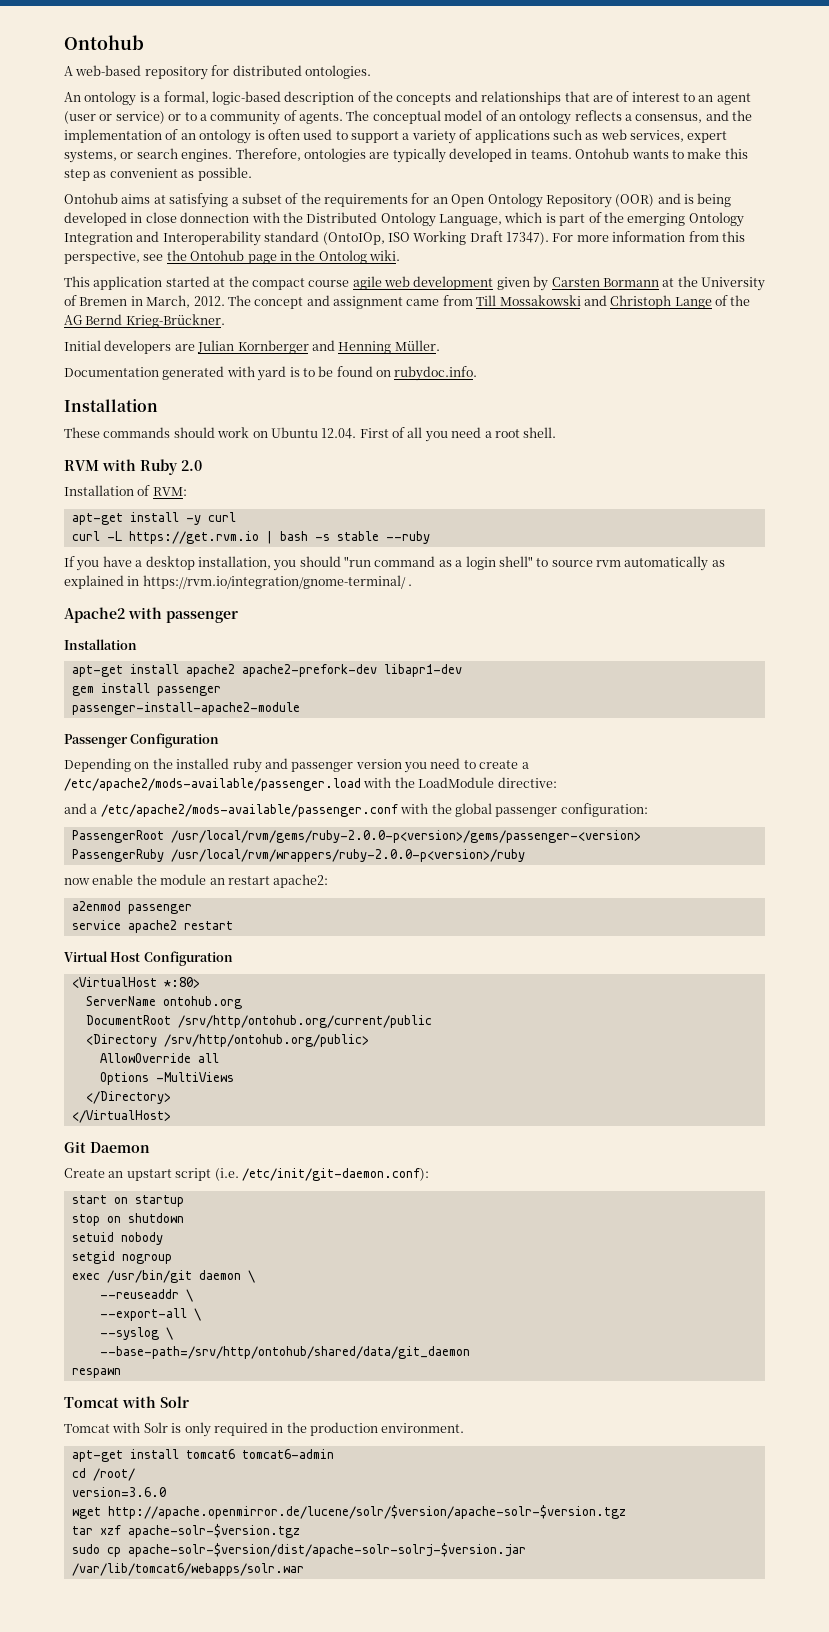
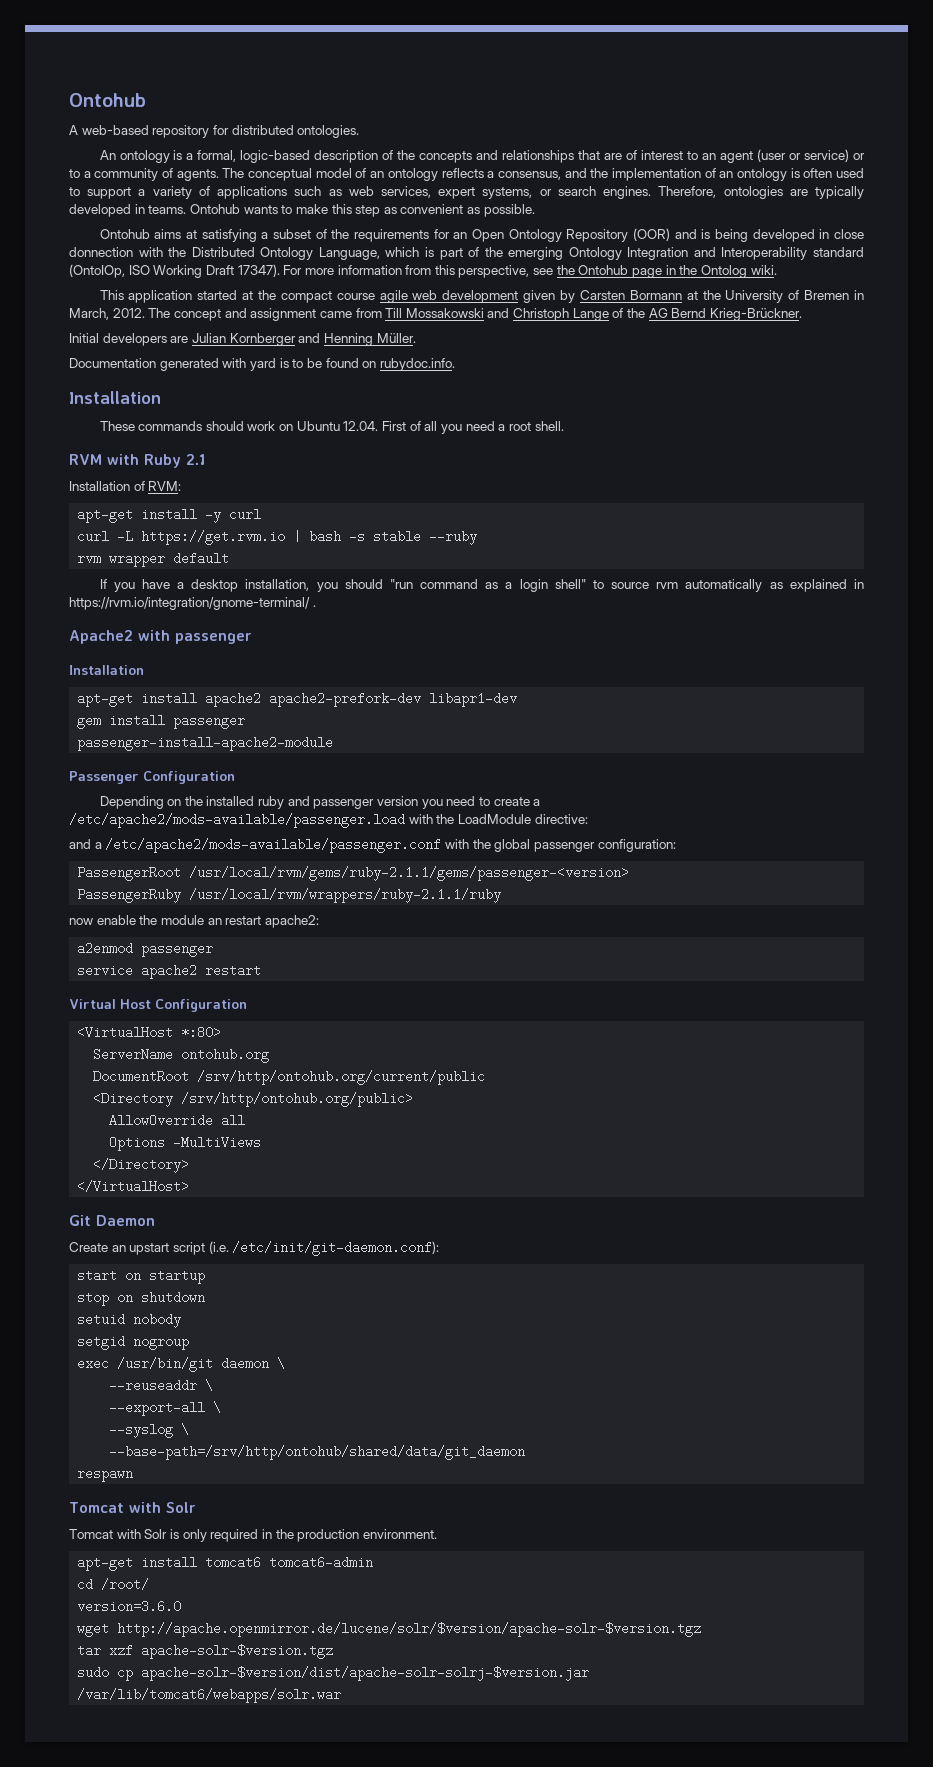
[181,460,202,471] 2.0 -> [186,454,205,465] 2.1
(430, 537) none -> [77,552,230,567] // rvm wrapper default
[170,830,641,843] /usr/local/rvm/gems/ruby-2.0.0-p<version>/gems/passenger-<version> -> [189,866,630,881] /usr/local/rvm/gems/ruby-2.1.1/gems/passenger-<version>
[170,849,525,862] /usr/local/rvm/wrappers/ruby-2.0.0-p<version>/ruby -> [189,888,502,903] /usr/local/rvm/wrappers/ruby-2.1.1/ruby

